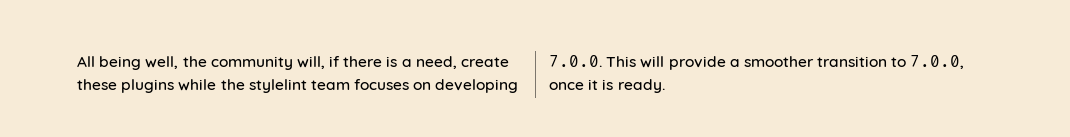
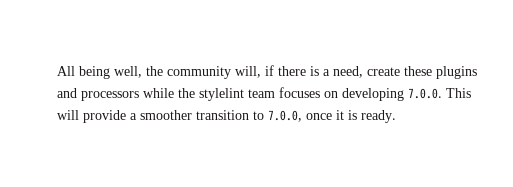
(175, 86) none -> [57,88,139,101] and processors

